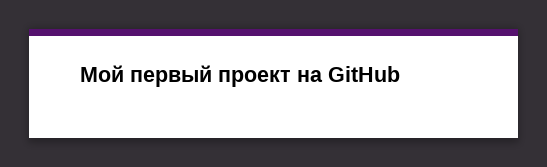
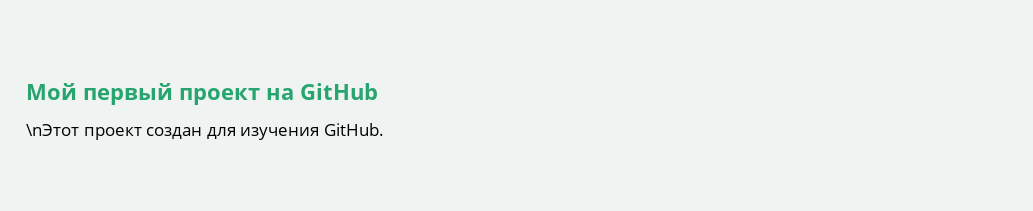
(400, 74) none -> [26,123,384,140] // \nЭтот проект создан для изучения GitHub.

